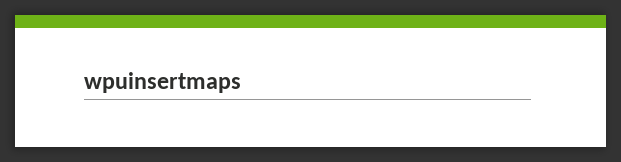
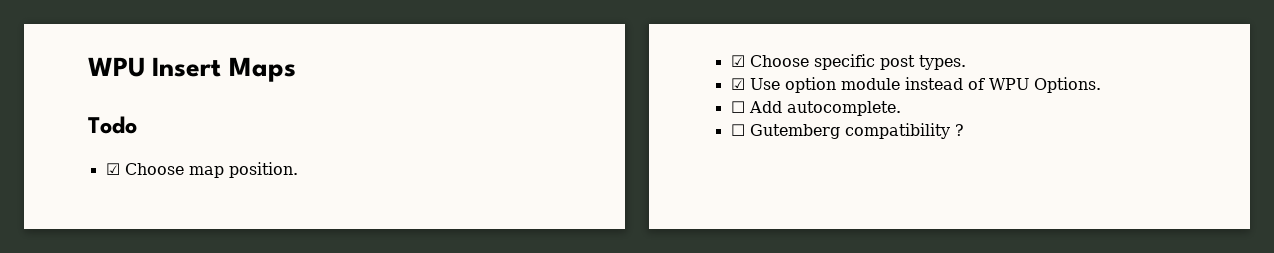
[84,72,241,93] wpuinsertmaps -> [88,57,296,82] [88,116,137,134] [105,162,298,178] [730,54,966,70] [730,77,1101,93] [730,101,901,116] [730,123,964,139] WPU Insert Maps // Todo // ☑ Choose map position. // ☑ Choose specific post types. // ☑ Use option module instead of WPU Options. // ☐ Add autocomplete. // ☐ Gutemberg compatibility ?

